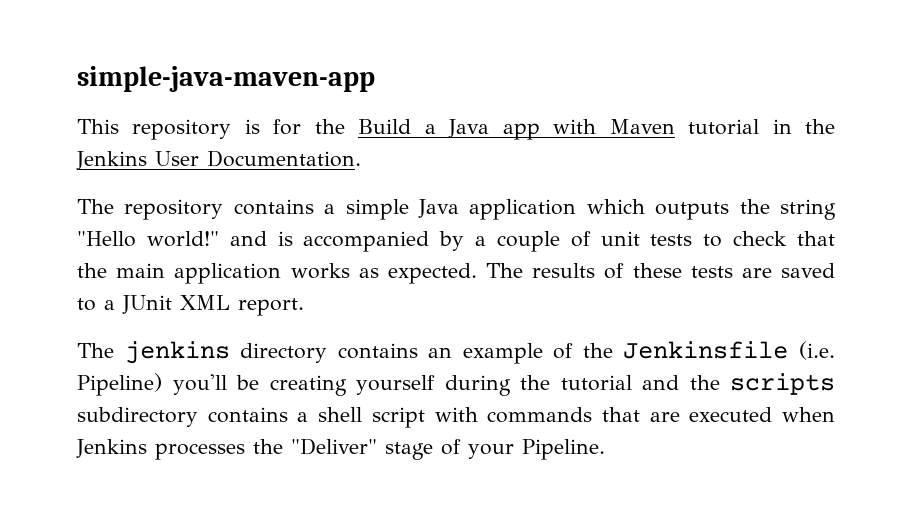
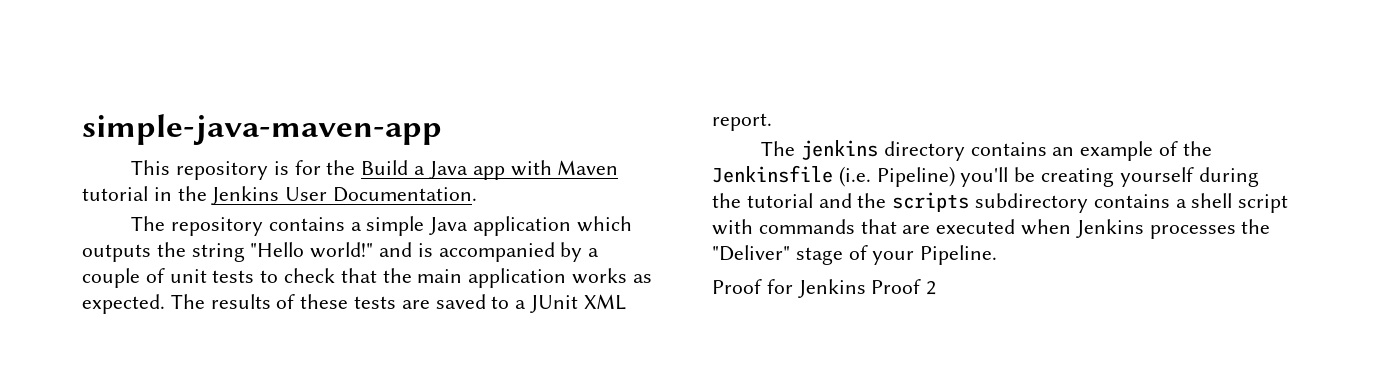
(605, 449) none -> [712,279,937,298] // Proof for Jenkins Proof 2

